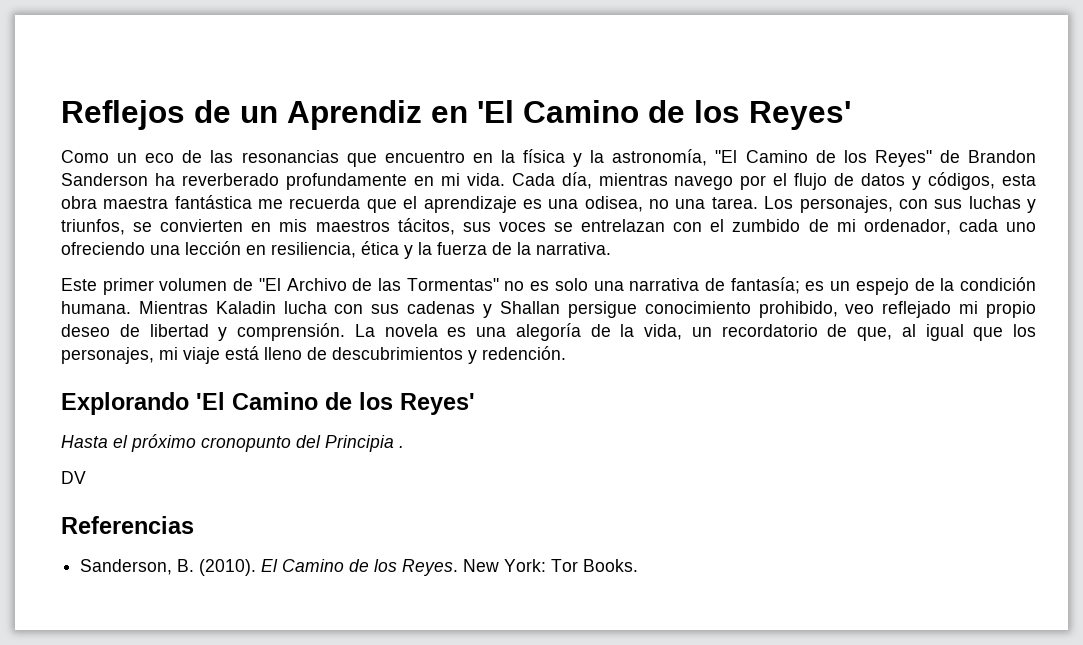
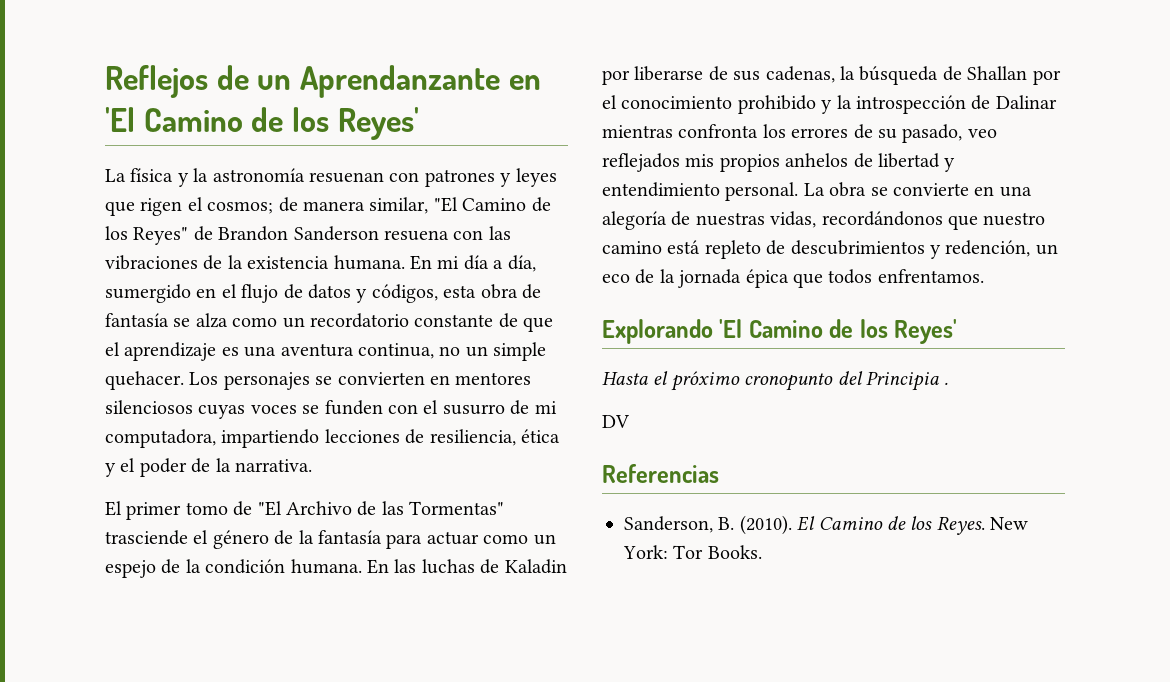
[287,100,422,130] Aprendiz -> [299,65,500,98] Aprendanzante
[61,149,708,167] Como un eco de las resonancias que encuentro en la física y la astronomía, -> [105,168,557,187] [105,197,429,216] La física y la astronomía resuenan con patrones y leyes que rigen el cosmos; de manera similar,
[154,172,767,190] ha reverberado profundamente en mi vida. Cada día, mientras navego por -> [384,226,511,241] [105,255,536,272] [105,284,217,303] resuena con las vibraciones de la existencia humana. En mi día a día, sumergido en
[103,195,361,209] maestra fantástica me recuerda -> [522,284,541,299] [105,313,518,328] de fantasía se alza como un recordatorio constante de
[584,196,1036,213] [61,218,491,235] odisea, no una tarea. Los personajes, con sus luchas y triunfos, se convierten en mis maestros tácitos, sus -> [280,342,547,361] [105,371,532,390] [105,400,246,419] aventura continua, no un simple quehacer. Los personajes se convierten en mentores silenciosos cuyas
[581,219,666,232] entrelazan -> [324,400,383,415] funden
[732,219,801,232] zumbido -> [442,404,505,415] susurro
[863,219,1036,235] [61,241,266,255] ordenador, cada uno ofreciendo una lección en -> [105,429,425,448] computadora, impartiendo lecciones de
[418,242,487,255] la fuerza -> [120,458,187,477] el poder
[61,278,228,295] Este primer volumen -> [105,501,228,520] El primer tomo
[504,277,825,294] no es solo una narrativa de fantasía; es -> [105,530,529,549] trasciende el género de la fantasía para actuar como
[138,301,1036,318] [61,323,1036,341] [61,346,566,364] Mientras Kaladin lucha con sus cadenas y Shallan persigue conocimiento prohibido, veo reflejado mi propio deseo de libertad y comprensión. La novela es una alegoría de la vida, un recordatorio de que, al igual que los personajes, mi viaje está lleno de descubrimientos y redención. -> [367,559,567,574] [602,66,1061,85] [602,95,1057,114] [602,124,997,143] [602,153,956,172] [602,182,1032,201] [602,211,1046,230] [602,240,1058,259] [602,269,984,288] En las luchas de Kaladin por liberarse de sus cadenas, la búsqueda de Shallan por el conocimiento prohibido y la introspección de Dalinar mientras confronta los errores de su pasado, veo reflejados mis propios anhelos de libertad y entendimiento personal. La obra se convierte en una alegoría de nuestras vidas, recordándonos que nuestro camino está repleto de descubrimientos y redención, un eco de la jornada épica que todos enfrentamos.

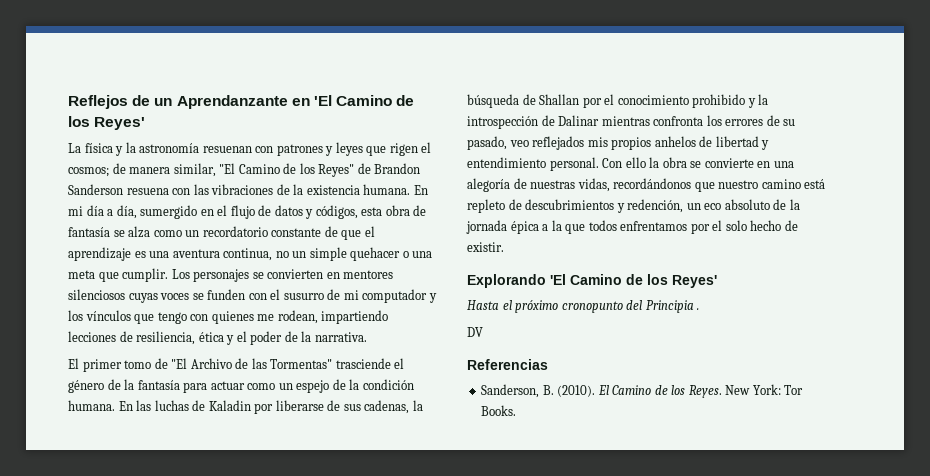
[105,371,184,390] quehacer. -> [350,247,433,261] [68,268,169,282] quehacer o una meta que cumplir.
[105,429,216,448] computadora, -> [362,289,437,303] [68,310,318,324] computador y los vínculos que tengo con quienes me rodean,
[803,183,825,196] La -> [602,157,660,168] Con ello la
(630, 278) none -> [724,199,770,210] absoluto
[793,269,984,288] que todos enfrentamos. -> [542,220,798,234] [467,242,504,252] a la que todos enfrentamos por el solo hecho de existir.

